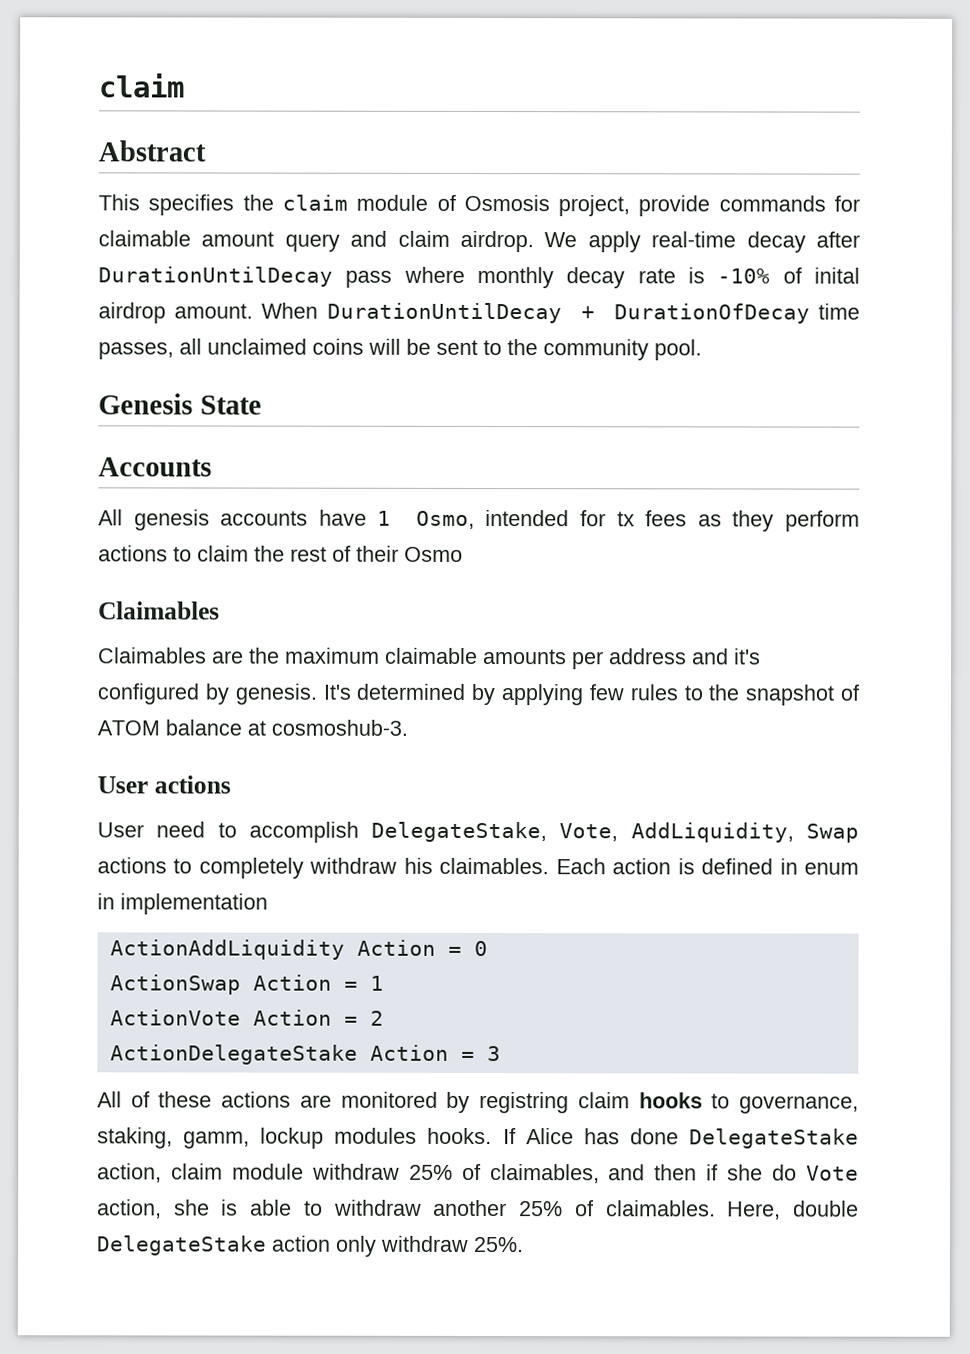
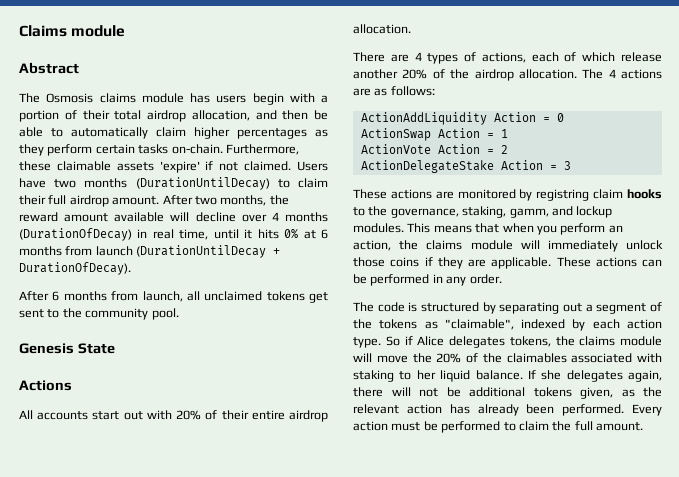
[99,73,185,98] claim -> [19,25,126,37] Claims module
[98,194,860,217] [98,230,860,253] [98,266,861,289] [98,302,860,324] [98,338,431,360] This specifies the claim module of Osmosis project, provide commands for claimable amount query and claim airdrop. We apply real-time decay after DurationUntilDecay pass where monthly decay rate is -10% of inital airdrop amount. When DurationUntilDecay + DurationOfDecay time passes, all unclaimed coins will be -> [19,93,328,105] [19,110,328,122] [19,127,328,139] [19,144,299,156] [19,161,328,173] [19,177,328,190] [19,195,289,207] [19,212,328,222] [19,228,329,241] [19,245,281,258] [19,262,131,275] [19,291,328,303] The Osmosis claims module has users begin with a portion of their total airdrop allocation, and then be able to automatically claim higher percentages as they perform certain tasks on-chain. Furthermore, these claimable assets 'expire' if not claimed. Users have two months (DurationUntilDecay) to claim their full airdrop amount. After two months, the reward amount available will decline over 4 months (DurationOfDecay) in real time, until it hits 0% at 6 months from launch (DurationUntilDecay + DurationOfDecay). // After 6 months from launch, all unclaimed tokens get
[98,457,212,477] [98,509,861,532] [98,545,463,562] [98,601,220,620] [98,647,761,670] [97,683,860,706] [97,719,408,736] [97,775,231,794] [97,821,859,843] [97,857,860,879] [97,893,268,915] Accounts // All genesis accounts have 1 Osmo, intended for tx fees as they perform actions to claim the rest of their Osmo // Claimables // Claimables are the maximum claimable amounts per address and it's configured by genesis. It's determined by applying few rules to the snapshot of ATOM balance at cosmoshub-3. // User actions // User need to accomplish DelegateStake, Vote, AddLiquidity, Swap actions to completely withdraw his claimables. Each action is defined in enum in implementation -> [19,380,72,391] [19,410,329,422] [353,24,411,34] [353,52,662,64] [353,69,662,81] [353,86,435,96] Actions // All accounts start out with 20% of their entire airdrop allocation. // There are 4 types of actions, each of which release another 20% of the airdrop allocation. The 4 actions are as follows:
[97,1091,213,1108] All of these -> [353,189,387,199] These
(731, 1101) none -> [368,206,388,216] the
[260,1127,859,1149] [97,1163,859,1184] [97,1199,860,1220] [96,1235,524,1257] lockup modules hooks. If Alice has done DelegateStake action, claim module withdraw 25% of claimables, and then if she do Vote action, she is able to withdraw another 25% of claimables. Here, double DelegateStake action only withdraw 25%. -> [551,206,613,218] [353,223,623,235] [353,240,663,252] [353,257,662,269] [353,274,502,286] [353,302,662,314] [353,319,662,331] [353,336,662,348] [353,353,662,363] [353,370,662,382] [353,387,662,399] [353,404,662,416] [353,421,643,433] and lockup modules. This means that when you perform an action, the claims module will immediately unlock those coins if they are applicable. These actions can be performed in any order. // The code is structured by separating out a segment of the tokens as "claimable", indexed by each action type. So if Alice delegates tokens, the claims module will move the 20% of the claimables associated with staking to her liquid balance. If she delegates again, there will not be additional tokens given, as the relevant action has already been performed. Every action must be performed to claim the full amount.

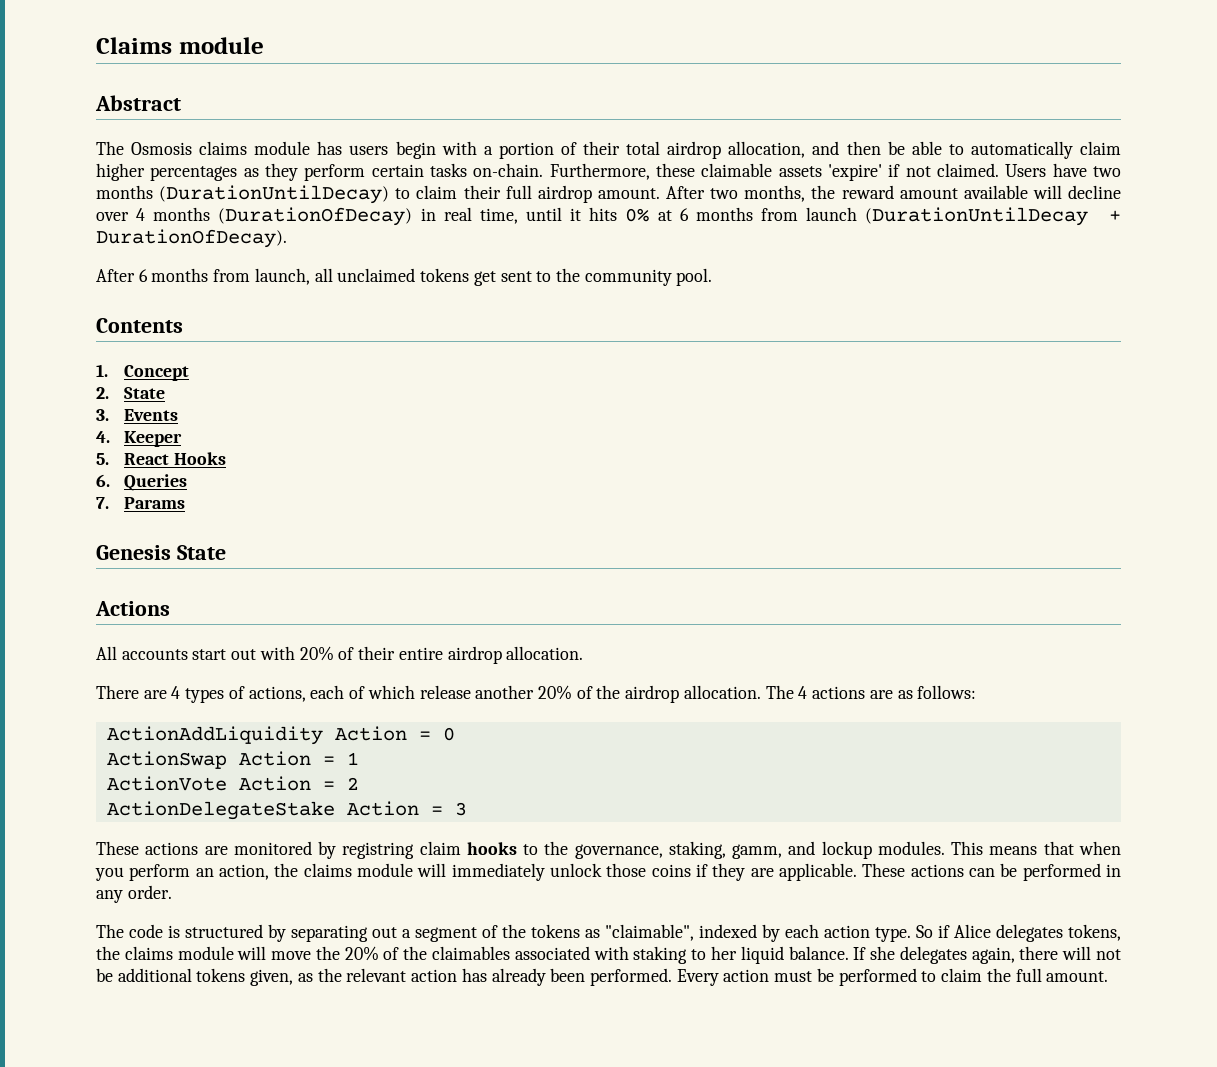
(179, 314) none -> [96,318,183,333] [96,364,190,381] [96,387,166,399] [96,409,179,421] [96,431,183,447] [96,452,227,465] [96,474,188,491] [96,497,186,509] // Contents // 1. Concept // 2. State // 3. Events // 4. Keeper // 5. React Hooks // 6. Queries // 7. Params

